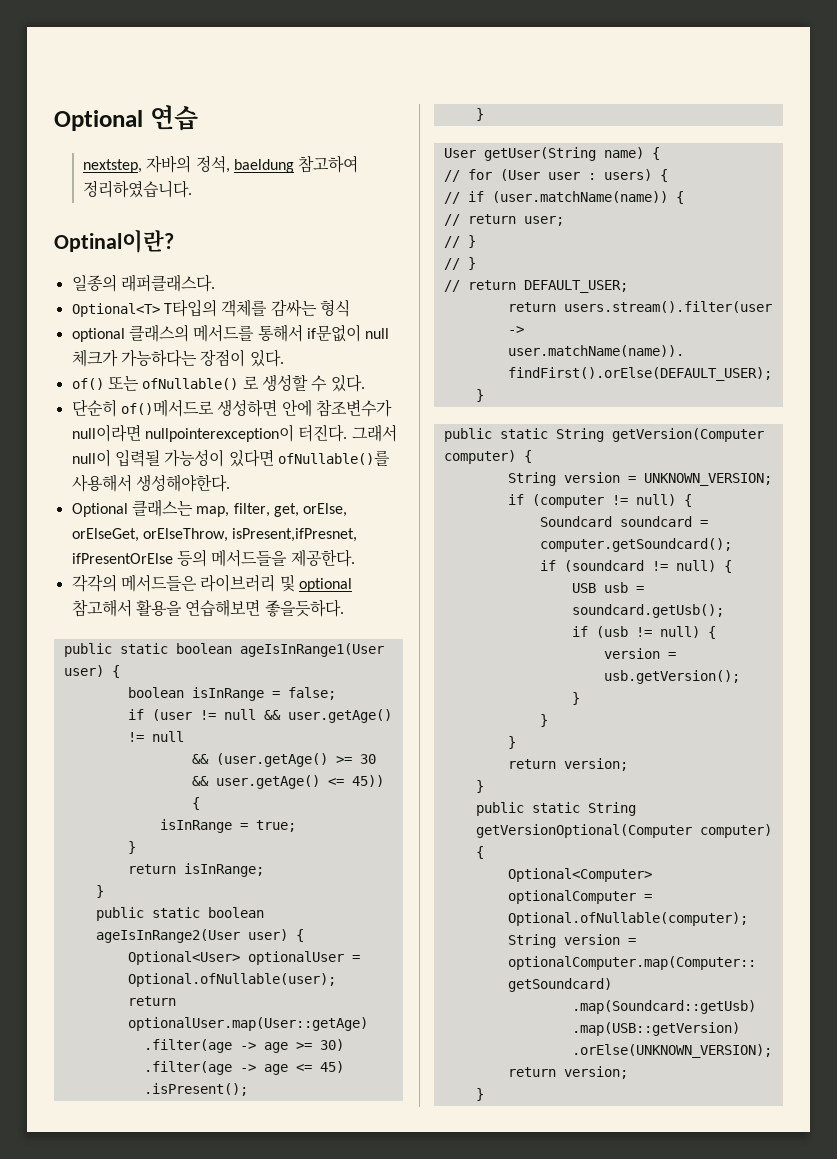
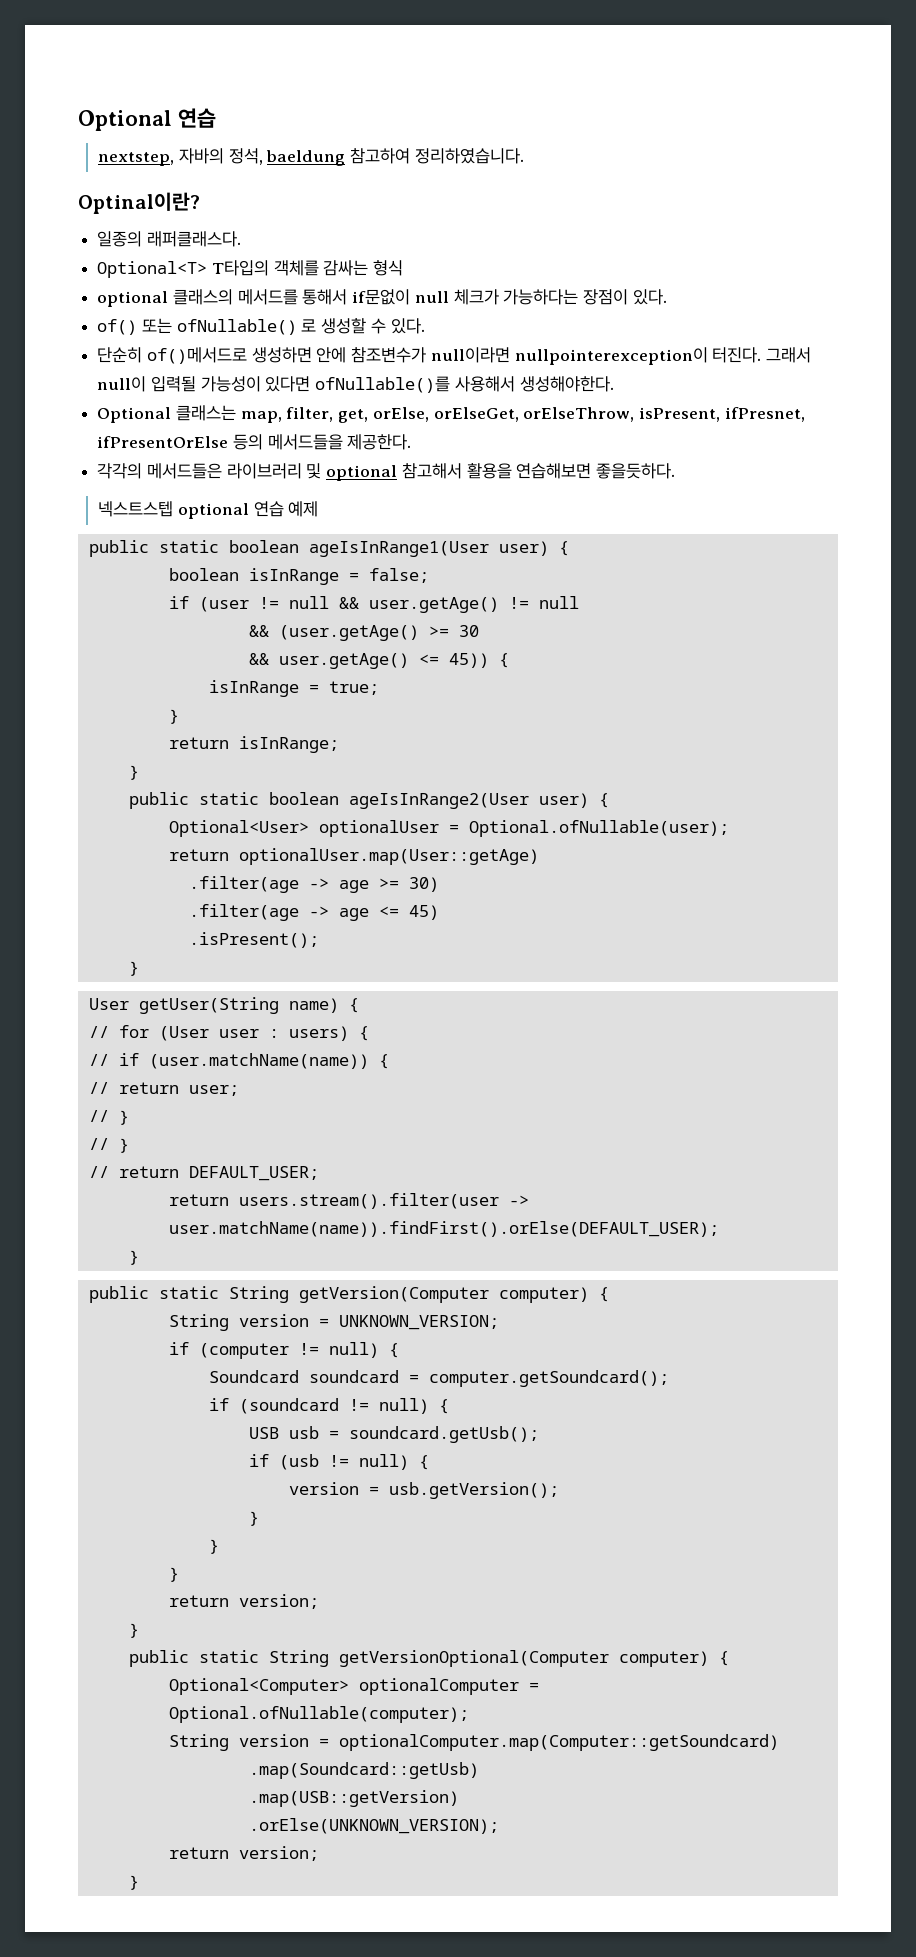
[232,528,358,542] isPresent,ifPresnet, -> [639,407,805,422] isPresent, ifPresnet,
(344, 608) none -> [98,501,319,519] // 넥스트스텝 optional 연습 예제

